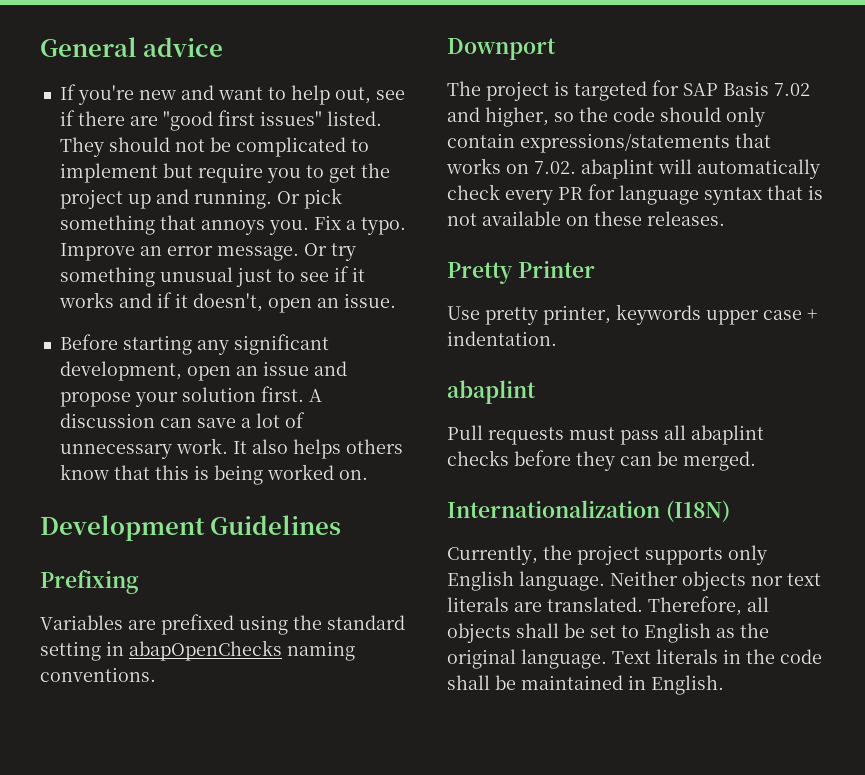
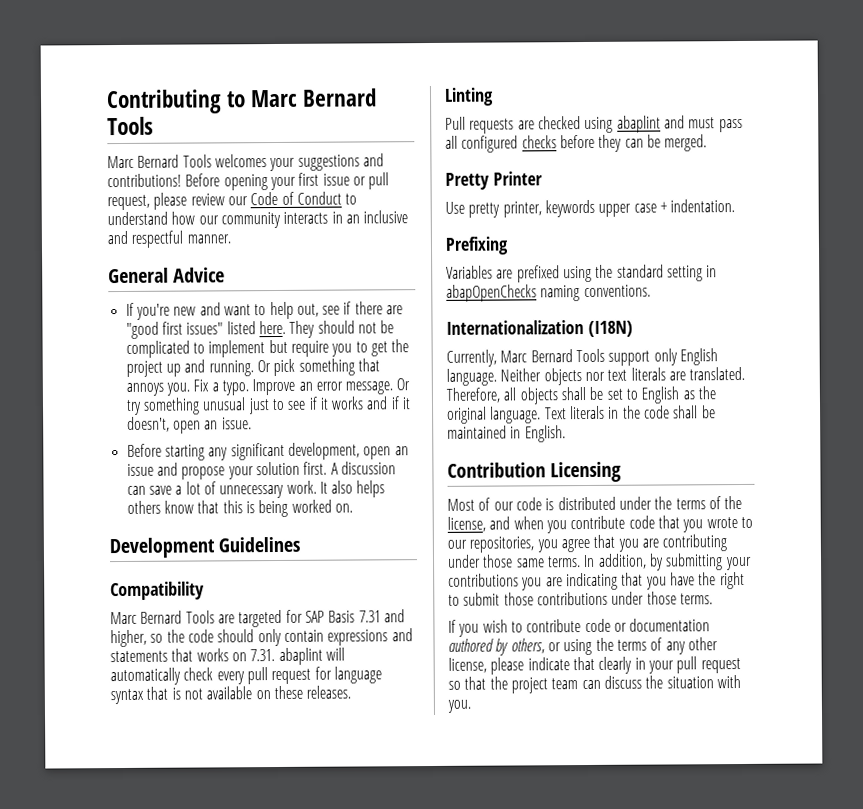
[40,37,224,57] General advice -> [106,88,378,115] [107,116,154,136] [107,153,384,172] [107,172,390,191] [107,191,358,211] [107,210,409,229] [107,230,231,248] [108,267,226,284] Contributing to Marc Bernard Tools // Marc Bernard Tools welcomes your suggestions and contributions! Before opening your first issue or pull request, please review our Code of Conduct to understand how our community interacts in an inclusive and respectful manner. // General Advice
[326,111,382,126] listed. -> [226,320,286,335] listed here.
(342, 525) none -> [110,581,205,601] [110,609,405,628] [110,628,413,648] [110,647,345,665] [110,666,382,686] [110,685,352,705] [444,87,494,106] [445,115,743,134] [445,134,708,153] [445,171,543,190] [445,199,736,218] // Compatibility // Marc Bernard Tools are targeted for SAP Basis 7.31 and higher, so the code should only contain expressions and statements that works on 7.31. abaplint will automatically check every pull request for language syntax that is not available on these releases. // Linting // Pull requests are checked using abaplint and must pass all configured checks before they can be merged. // Pretty Printer // Use pretty printer, keywords upper case + indentation.
[447,38,556,60] [447,80,810,101] [447,107,765,127] [447,133,771,153] [446,158,820,179] [447,184,823,205] [447,211,725,226] [447,260,595,284] [447,304,817,325] [447,331,557,346] [447,380,536,404] [447,425,764,445] [447,450,756,471] // Downport // The project is targeted for SAP Basis 7.02 and higher, so the code should only contain expressions/statements that works on 7.02. abaplint will automatically check every PR for language syntax that is not available on these releases. // Pretty Printer // Use pretty printer, keywords upper case + indentation. // abaplint // Pull requests must pass all abaplint checks before they can be merged. -> (651, 291) none
[543,545,723,565] the project supports -> [500,348,651,366] Marc Bernard Tools support
(724, 685) none -> [447,461,622,483] [447,495,743,511] [447,515,753,534] [447,534,728,553] [447,553,752,571] [448,571,745,591] [448,591,713,606] [448,618,711,637] [448,637,718,656] [448,656,741,675] [448,675,741,694] [447,699,471,713] // Contribution Licensing // Most of our code is distributed under the terms of the license, and when you contribute code that you wrote to our repositories, you agree that you are contributing under those same terms. In addition, by submitting your contributions you are indicating that you have the right to submit those contributions under those terms. // If you wish to contribute code or documentation authored by others, or using the terms of any other license, please indicate that clearly in your pull request so that the project team can discuss the situation with you.

